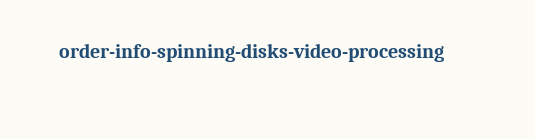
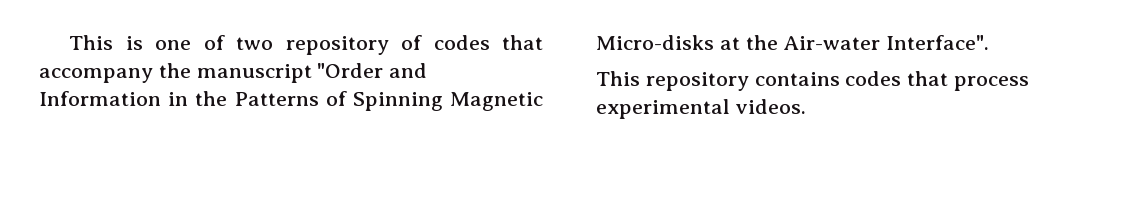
[59,43,444,62] order-info-spinning-disks-video-processing -> [69,35,543,55] [39,63,428,83] [39,91,543,111] [596,35,990,50] [596,71,1030,91] [596,99,806,119] This is one of two repository of codes that accompany the manuscript "Order and Information in the Patterns of Spinning Magnetic Micro-disks at the Air-water Interface". // This repository contains codes that process experimental videos.

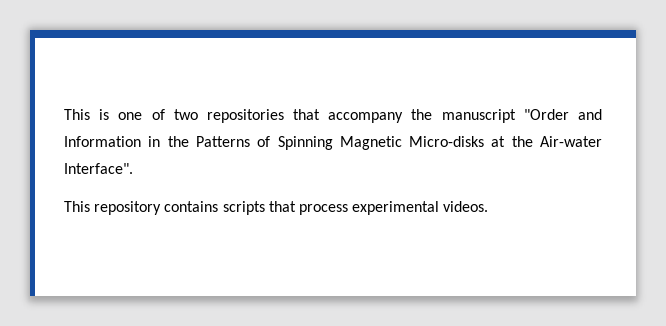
[285,35,490,55] repository of codes -> [206,109,284,123] repositories
[845,71,902,86] codes -> [222,201,265,215] scripts

